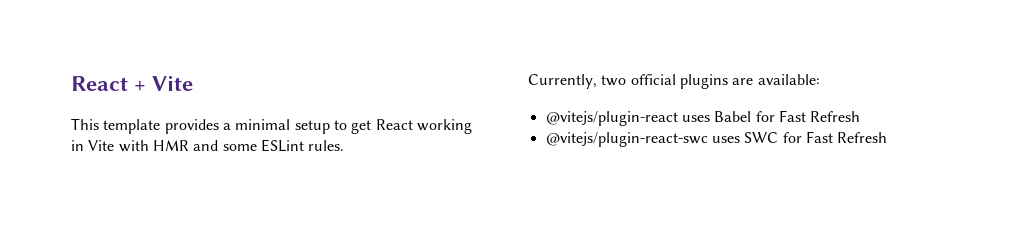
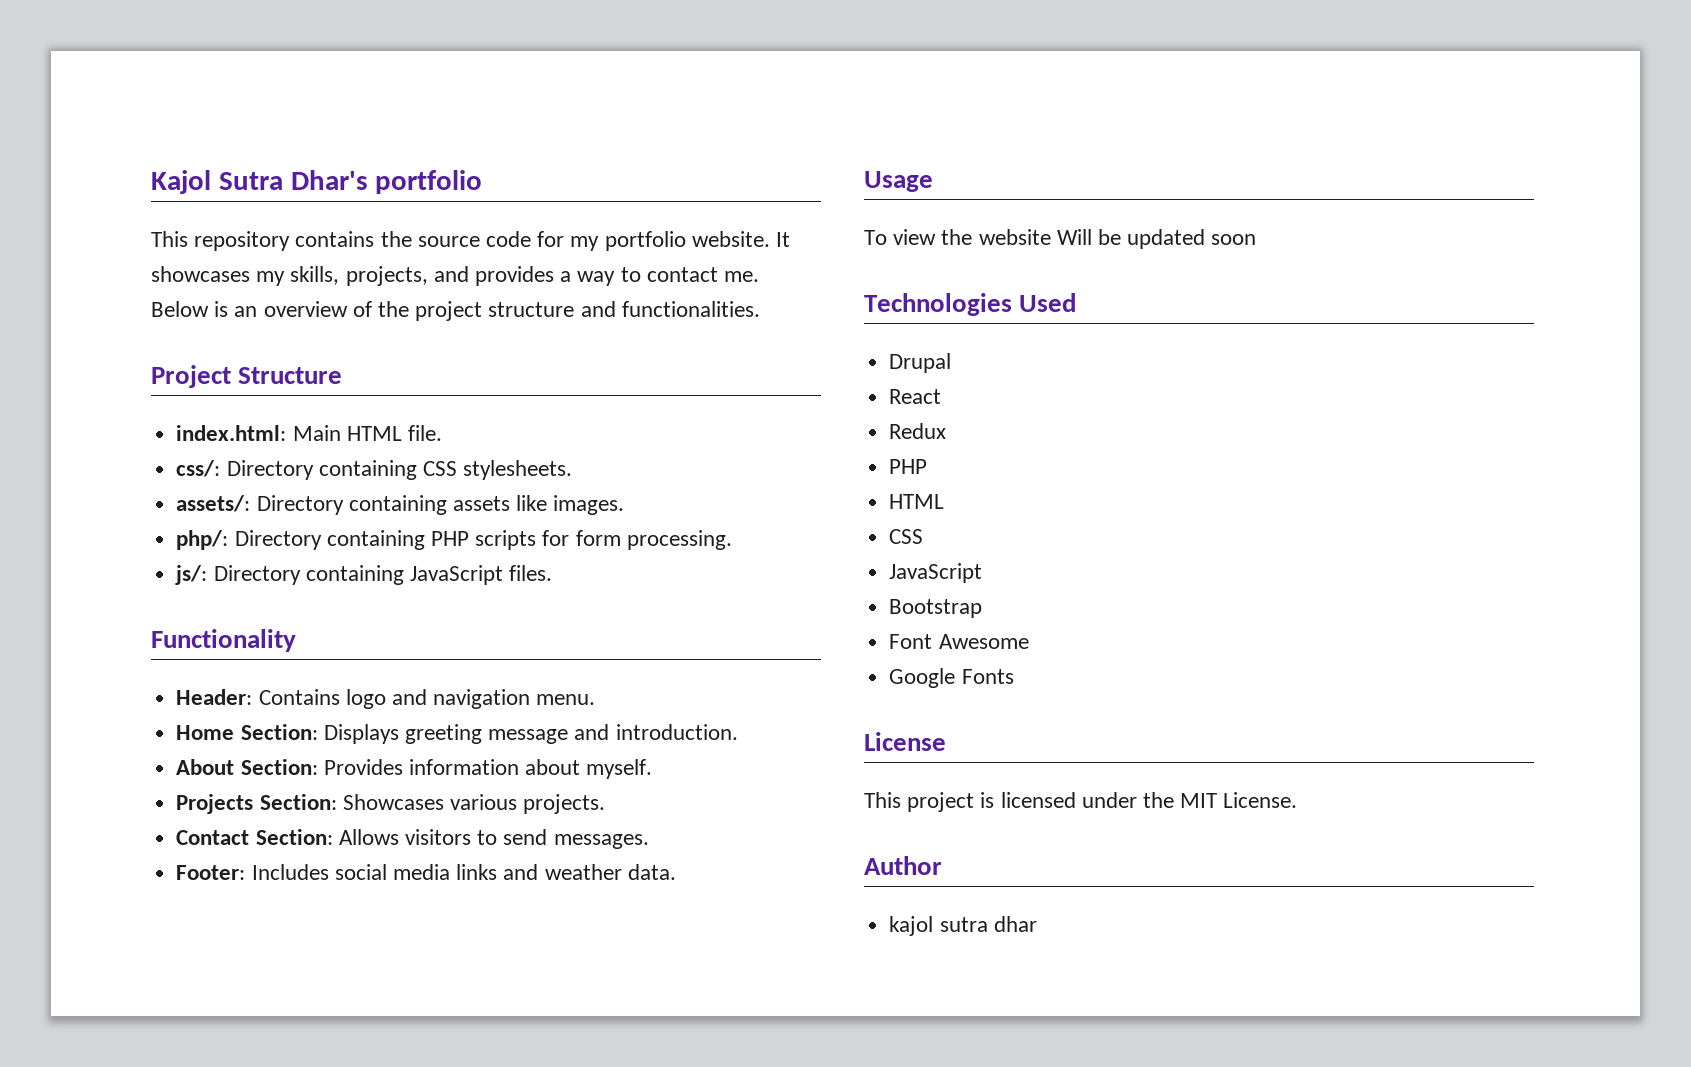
[71,75,194,91] [71,118,472,134] [71,139,345,152] [528,74,820,89] [545,110,861,126] [545,131,888,147] React + Vite // This template provides a minimal setup to get React working in Vite with HMR and some ESLint rules. // Currently, two official plugins are available: // @vitejs/plugin-react uses Babel for Fast Refresh // @vitejs/plugin-react-swc uses SWC for Fast Refresh -> [151,170,483,194] [151,231,791,251] [151,266,760,286] [151,301,760,321] [151,365,343,388] [176,425,442,441] [176,460,573,480] [176,495,625,515] [176,530,732,550] [175,565,553,585] [151,629,296,652] [176,689,596,709] [176,724,738,744] [176,759,653,779] [176,794,606,814] [176,829,649,849] [176,864,676,880] [864,171,933,192] [864,229,1257,249] [864,293,1077,316] [889,353,952,373] [889,389,942,404] [889,423,947,439] [889,459,928,474] [889,494,945,509] [889,529,924,544] [889,563,983,583] [889,599,983,618] [889,634,1029,649] [889,668,1014,688] [864,732,946,751] [864,792,1298,812] [864,856,942,875] [889,916,1037,936] Kajol Sutra Dhar's portfolio // This repository contains the source code for my portfolio website. It showcases my skills, projects, and provides a way to contact me. Below is an overview of the project structure and functionalities. // Project Structure // index.html: Main HTML file. // css/: Directory containing CSS stylesheets. // assets/: Directory containing assets like images. // php/: Directory containing PHP scripts for form processing. // js/: Directory containing JavaScript files. // Functionality // Header: Contains logo and navigation menu. // Home Section: Displays greeting message and introduction. // About Section: Provides information about myself. // Projects Section: Showcases various projects. // Contact Section: Allows visitors to send messages. // Footer: Includes social media links and weather data. // Usage // To view the website Will be updated soon // Technologies Used // Drupal // React // Redux // PHP // HTML // CSS // JavaScript // Bootstrap // Font Awesome // Google Fonts // License // This project is licensed under the MIT License. // Author // kajol sutra dhar

